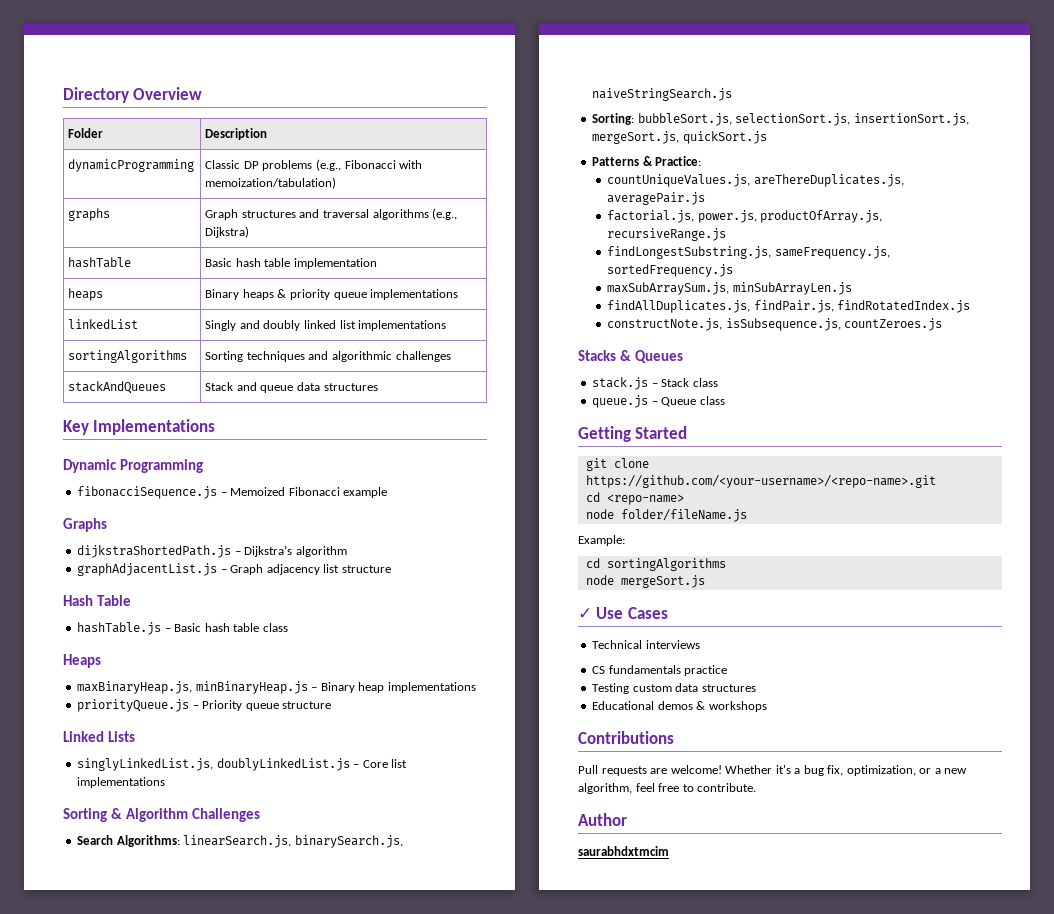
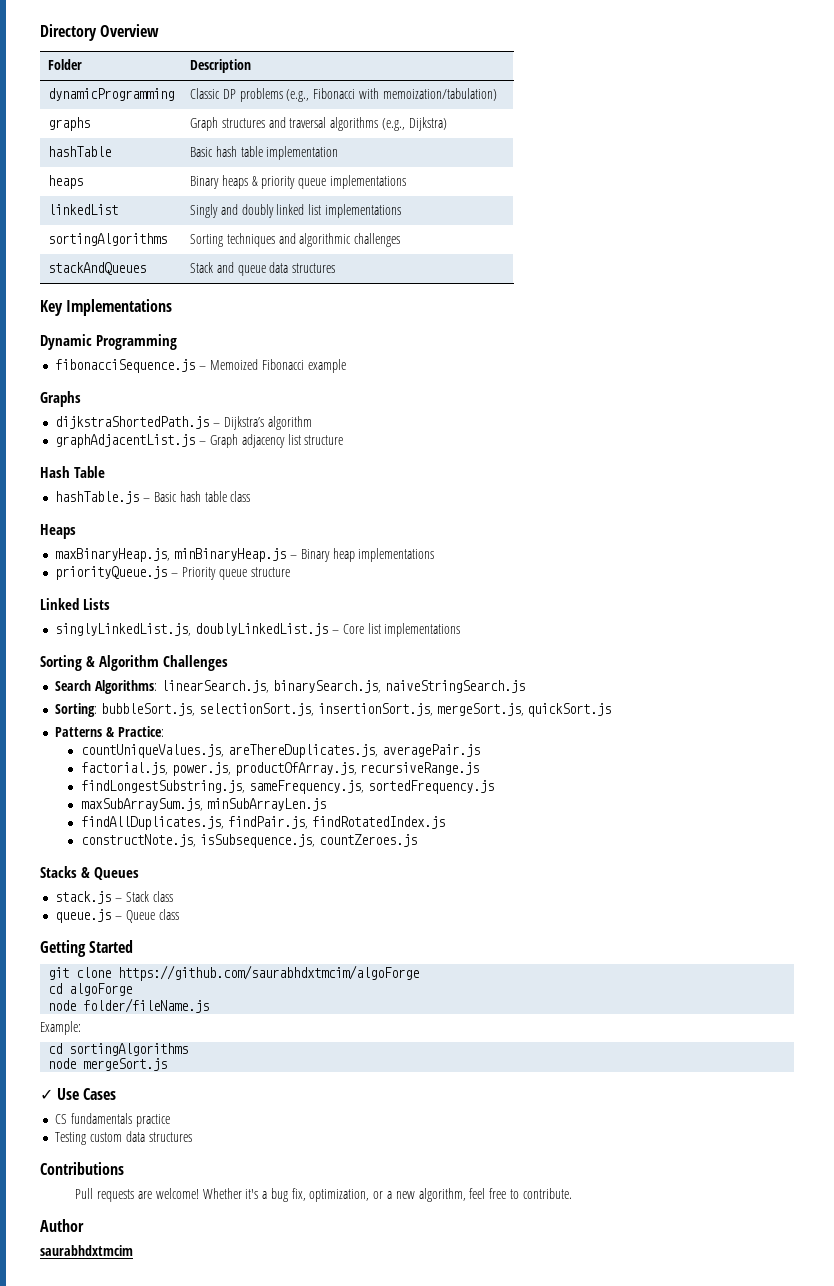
[585,475,936,488] [585,492,684,505] https://github.com/<your-username>/<repo-name>.git // cd <repo-name> -> [118,965,420,981] [48,983,133,996] https://github.com/saurabhdxtmcim/algoForge // cd algoForge
[592,640,700,649] // Technical interviews -> (117, 1094) none
[592,701,767,712] // Educational demos & workshops -> (192, 1137) none

